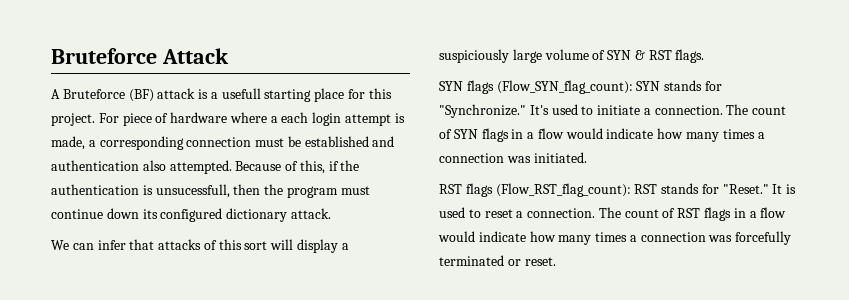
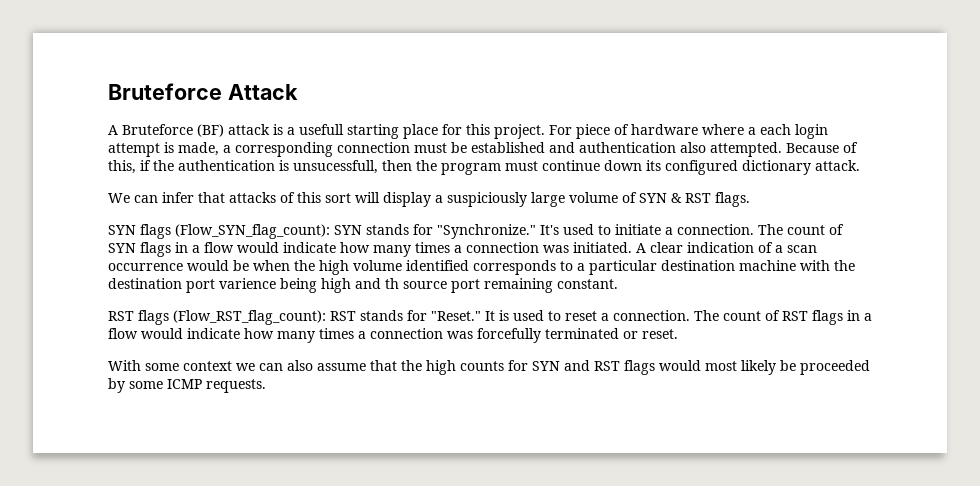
(587, 157) none -> [636,242,817,253] [108,260,855,275] [108,278,618,293] A clear indication of a scan occurrence would be when the high volume identified corresponds to a particular destination machine with the destination port varience being high and th source port remaining constant.
(556, 261) none -> [108,360,870,375] [108,378,266,393] // With some context we can also assume that the high counts for SYN and RST flags would most likely be proceeded by some ICMP requests.

